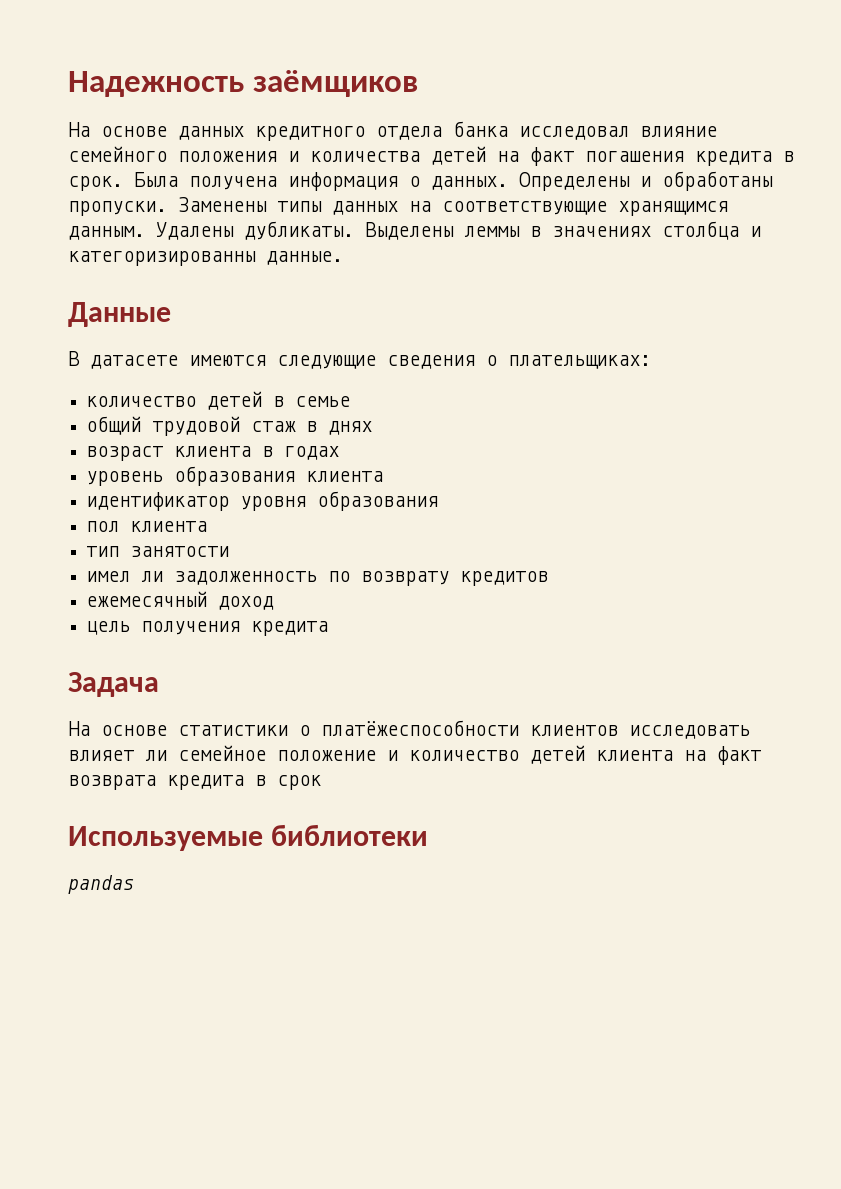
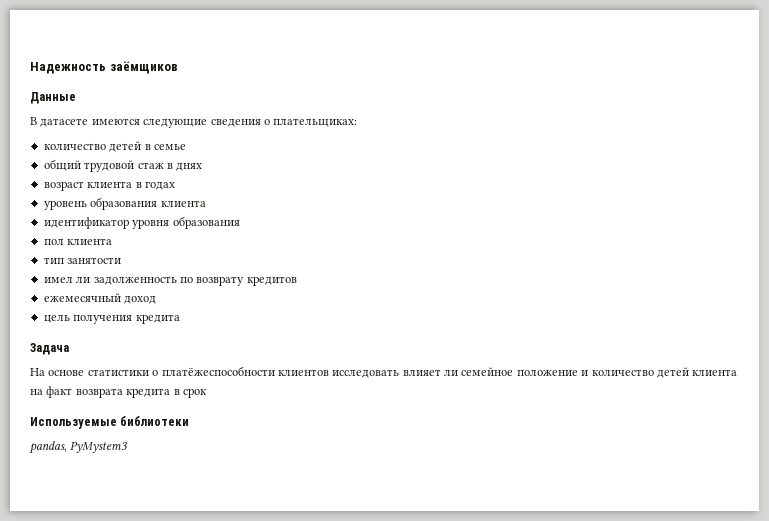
[68,121,717,141] [68,146,794,166] [68,171,773,191] [68,197,728,216] [68,221,761,240] [68,251,343,266] // На основе данных кредитного отдела банка исследовал влияние семейного положения и количества детей на факт погашения кредита в срок. Была получена информация о данных. Определены и обработаны пропуски. Заменены типы данных на соответствующие хранящимся данным. Удалены дубликаты. Выделены леммы в значениях столбца и категоризированны данные. -> (178, 67) none
[68,875,134,894] pandas -> [29,441,128,454] pandas, PyMystem3

